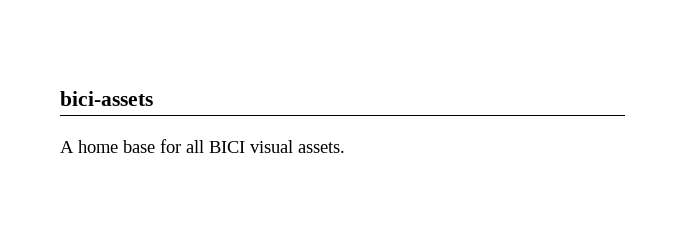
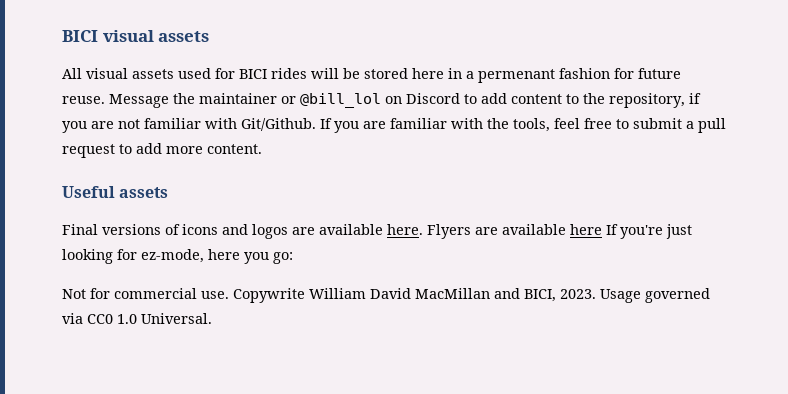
[60,91,153,106] [60,139,345,153] bici-assets // A home base for all BICI visual assets. -> [62,30,210,42] [62,68,681,83] [62,93,701,108] [62,118,726,133] [62,143,262,158] [62,186,169,198] [62,224,692,239] [62,249,293,264] [62,288,710,303] [62,313,212,324] BICI visual assets // All visual assets used for BICI rides will be stored here in a permenant fashion for future reuse. Message the maintainer or @bill_lol on Discord to add content to the repository, if you are not familiar with Git/Github. If you are familiar with the tools, feel free to submit a pull request to add more content. // Useful assets // Final versions of icons and logos are available here. Flyers are available here If you're just looking for ez-mode, here you go: // Not for commercial use. Copywrite William David MacMillan and BICI, 2023. Usage governed via CC0 1.0 Universal.

